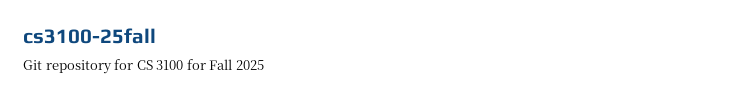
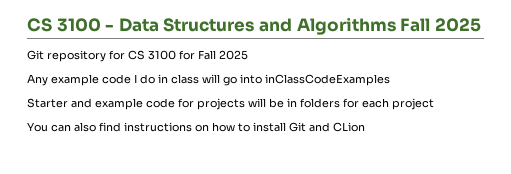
[23,28,156,44] cs3100-25fall -> [27,17,481,35] CS 3100 - Data Structures and Algorithms Fall 2025
(264, 65) none -> [27,74,390,86] [27,98,434,110] [27,122,365,132] // Any example code I do in class will go into inClassCodeExamples // Starter and example code for projects will be in folders for each project // You can also find instructions on how to install Git and CLion

